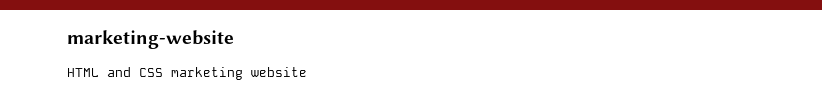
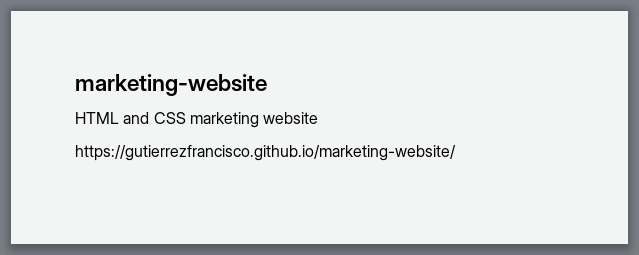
(307, 72) none -> [75,145,456,161] // https://gutierrezfrancisco.github.io/marketing-website/

